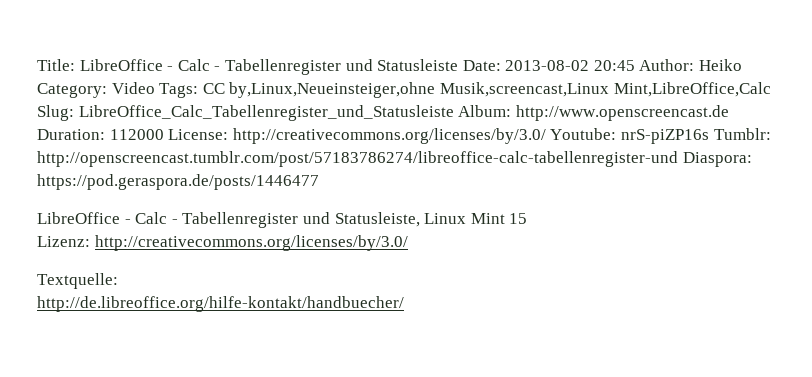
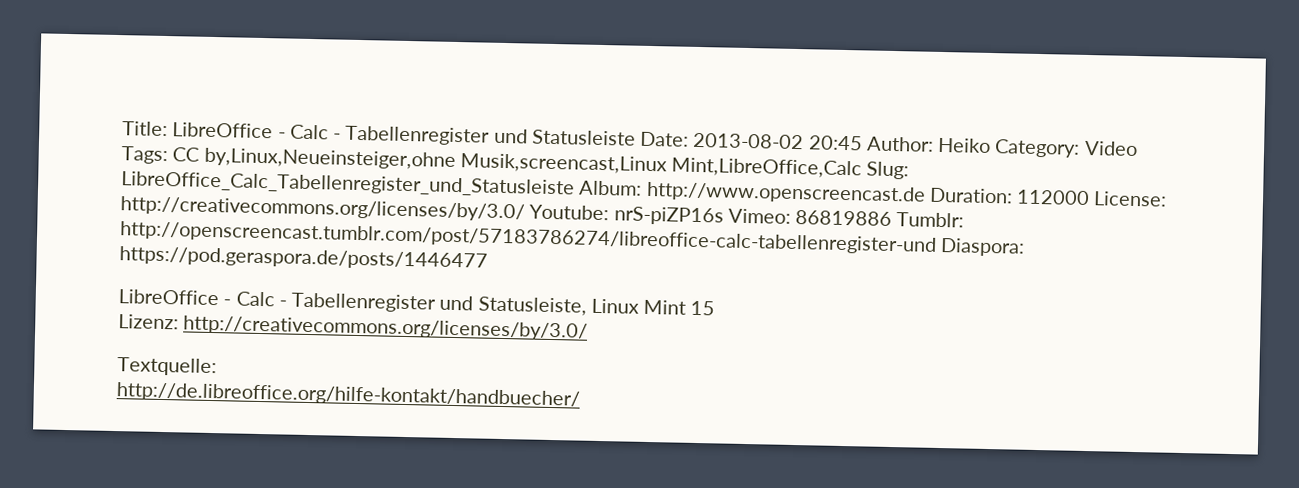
(709, 136) none -> [727,208,893,226] Vimeo: 86819886

